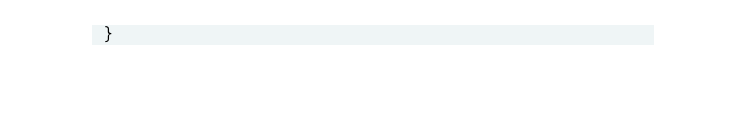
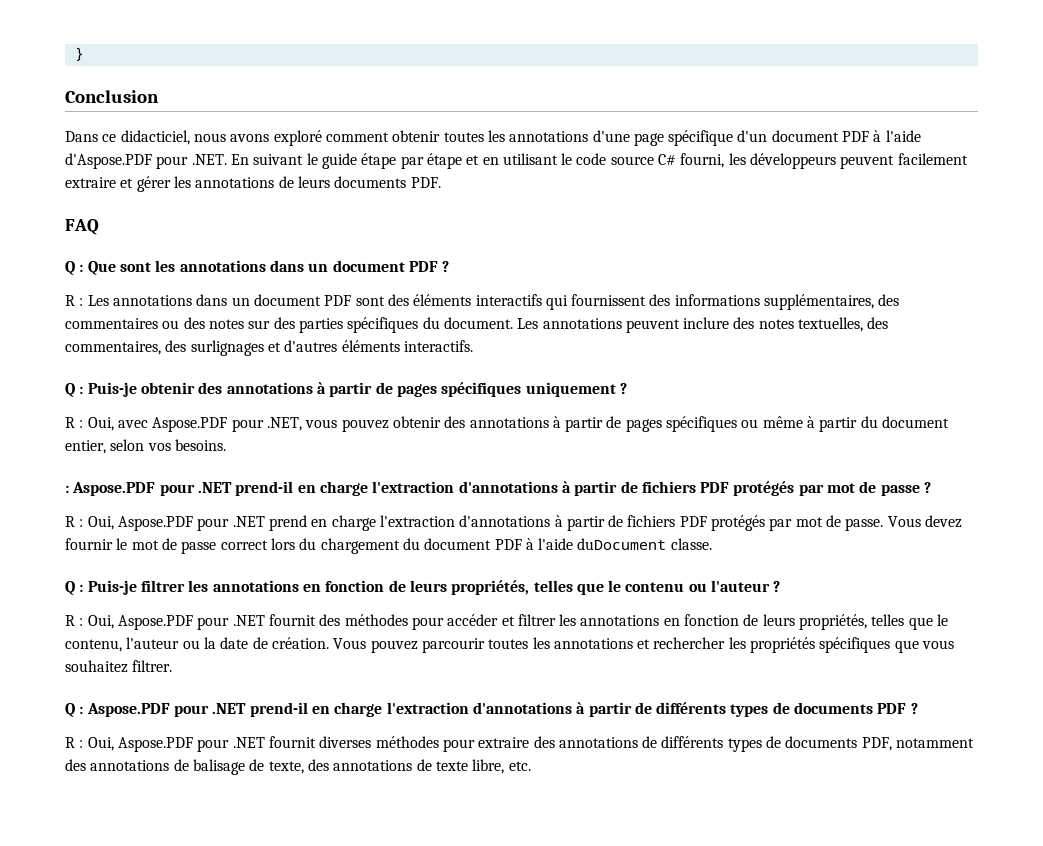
(114, 34) none -> [65,90,159,103] [65,130,921,146] [65,153,968,169] [65,176,441,192] [65,219,99,235] [65,260,450,275] [65,294,900,310] [65,317,889,333] [65,340,473,356] [65,382,627,397] [65,416,950,432] [65,439,226,454] [65,481,932,496] [65,515,963,531] [65,538,712,554] [65,580,781,595] [65,614,949,630] [65,637,955,653] [65,660,173,673] [65,702,918,717] [65,736,975,752] [65,759,531,775] // Conclusion // Dans ce didacticiel, nous avons exploré comment obtenir toutes les annotations d'une page spécifique d'un document PDF à l'aide d'Aspose.PDF pour .NET. En suivant le guide étape par étape et en utilisant le code source C# fourni, les développeurs peuvent facilement extraire et gérer les annotations de leurs documents PDF. // FAQ // Q : Que sont les annotations dans un document PDF ? // R : Les annotations dans un document PDF sont des éléments interactifs qui fournissent des informations supplémentaires, des commentaires ou des notes sur des parties spécifiques du document. Les annotations peuvent inclure des notes textuelles, des commentaires, des surlignages et d'autres éléments interactifs. // Q : Puis-je obtenir des annotations à partir de pages spécifiques uniquement ? // R : Oui, avec Aspose.PDF pour .NET, vous pouvez obtenir des annotations à partir de pages spécifiques ou même à partir du document entier, selon vos besoins. // : Aspose.PDF pour .NET prend-il en charge l'extraction d'annotations à partir de fichiers PDF protégés par mot de passe ? // R : Oui, Aspose.PDF pour .NET prend en charge l'extraction d'annotations à partir de fichiers PDF protégés par mot de passe. Vous devez fournir le mot de passe correct lors du chargement du document PDF à l'aide duDocument classe. // Q : Puis-je filtrer les annotations en fonction de leurs propriétés, telles que le contenu ou l'auteur ? // R : Oui, Aspose.PDF pour .NET fournit des méthodes pour accéder et filtrer les annotations en fonction de leurs propriétés, telles que le contenu, l'auteur ou la date de création. Vous pouvez parcourir toutes les annotations et rechercher les propriétés spécifiques que vous souhaitez filtrer. // Q : Aspose.PDF pour .NET prend-il en charge l'extraction d'annotations à partir de différents types de documents PDF ? // R : Oui, Aspose.PDF pour .NET fournit diverses méthodes pour extraire des annotations de différents types de documents PDF, notamment des annotations de balisage de texte, des annotations de texte libre, etc.

